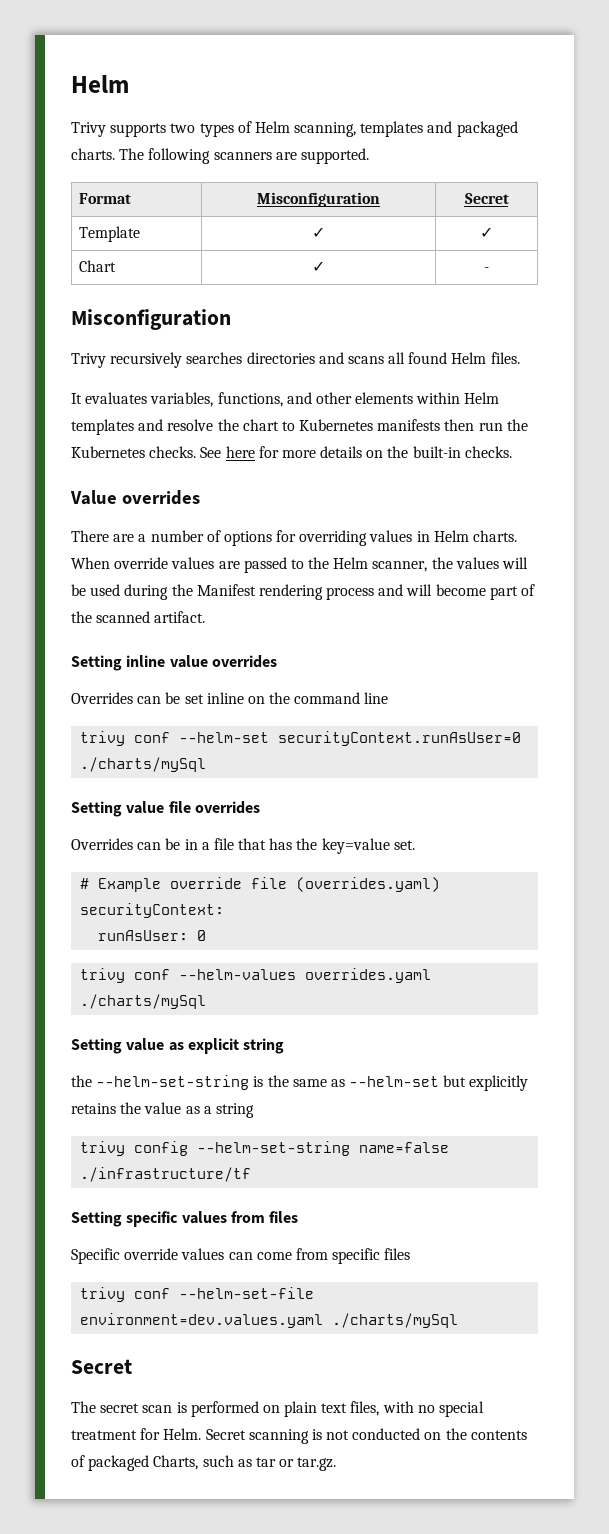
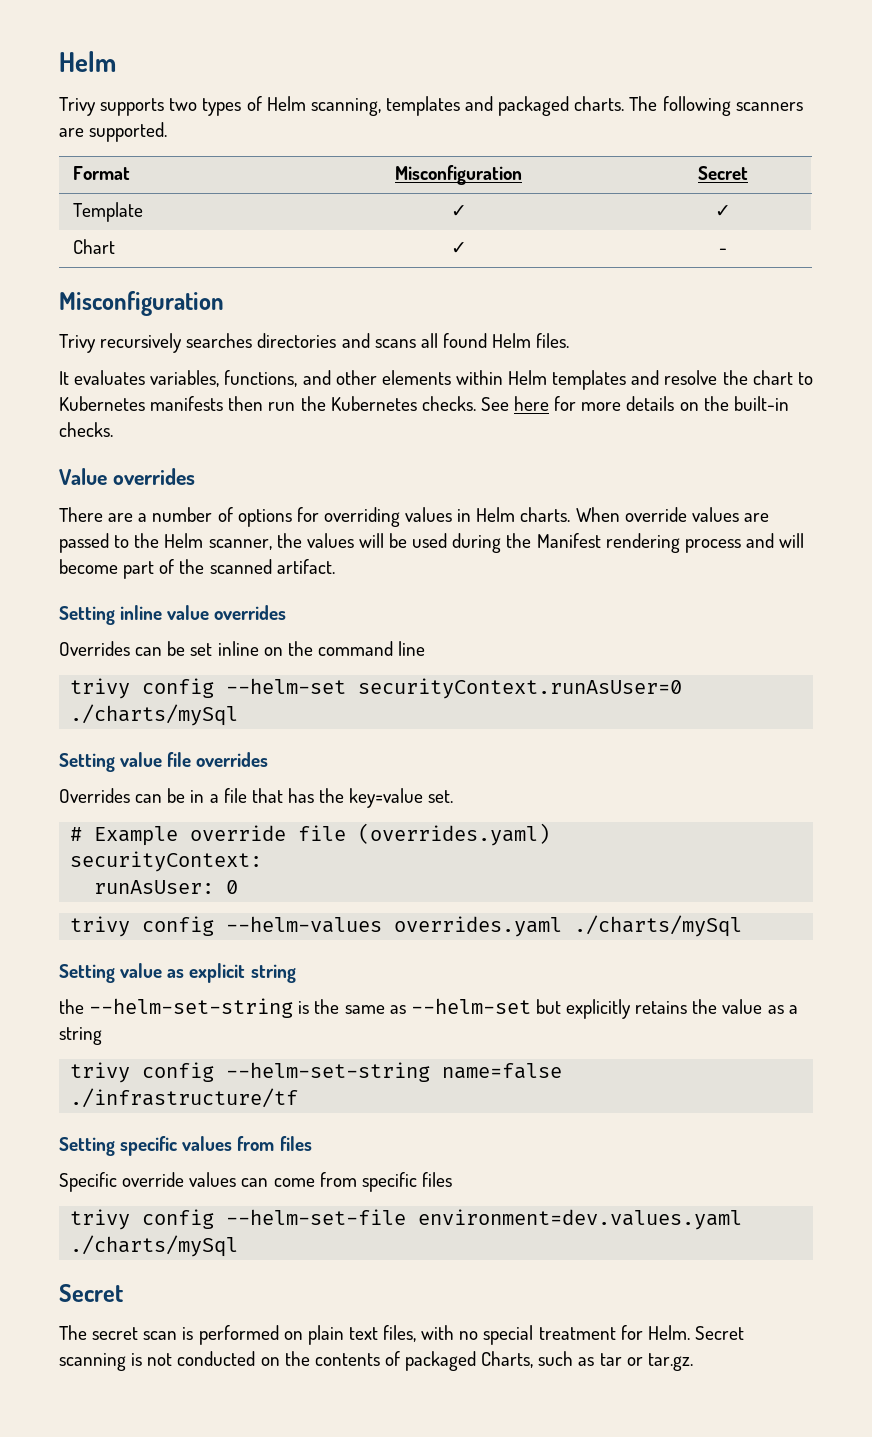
[134,732,171,743] conf -> [142,678,215,698] config
[134,969,171,980] conf -> [142,916,215,936] config
[134,1288,171,1299] conf -> [142,1209,215,1229] config

